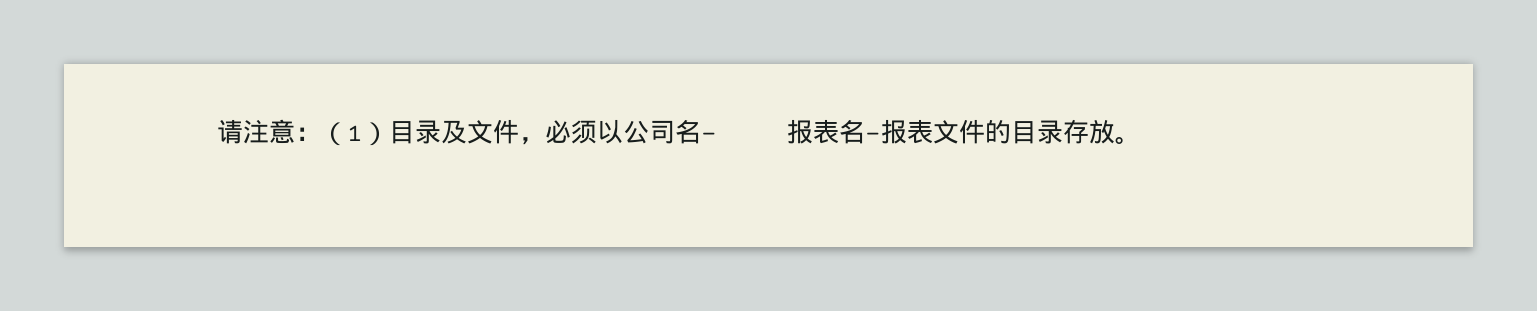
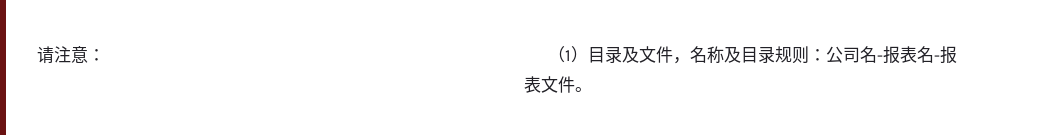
(321, 134) none -> (105, 55) //
[544,119,623,144] 必须以 -> [690,46,827,64] 名称及目录规则：
[985,119,1115,144] 的目录存放 -> (575, 84) none

